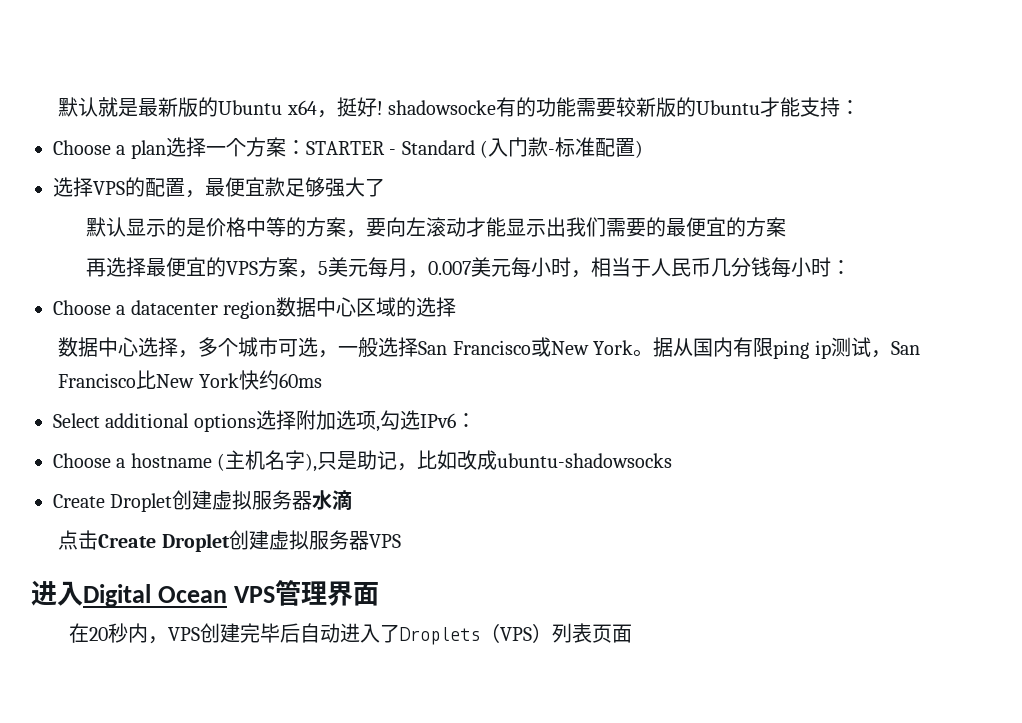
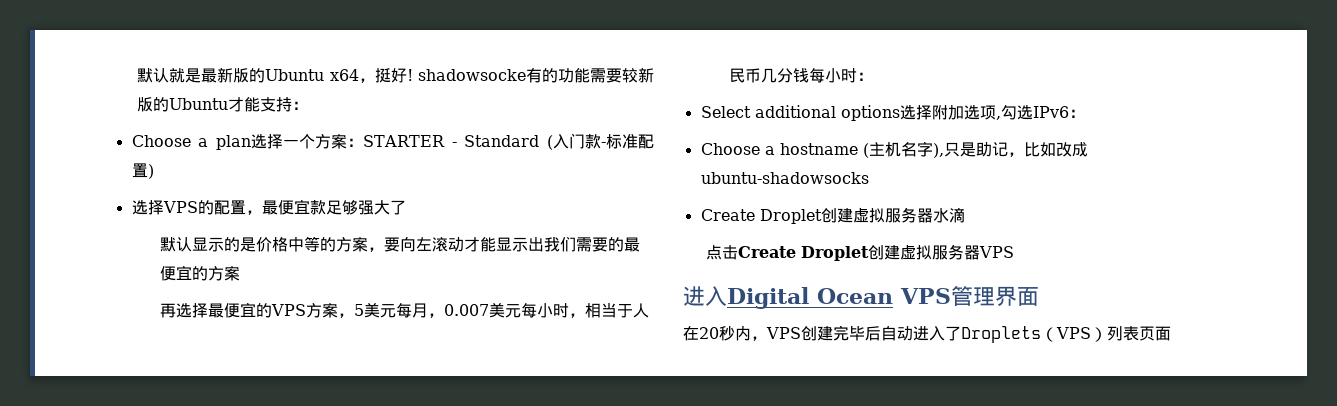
[53,297,457,319] [58,337,920,359] [58,370,322,390] // Choose a datacenter region数据中心区域的选择 // 数据中心选择，多个城市可选，一般选择San Francisco或New York。据从国内有限ping ip测试，San Francisco比New York快约60ms -> (874, 76) none

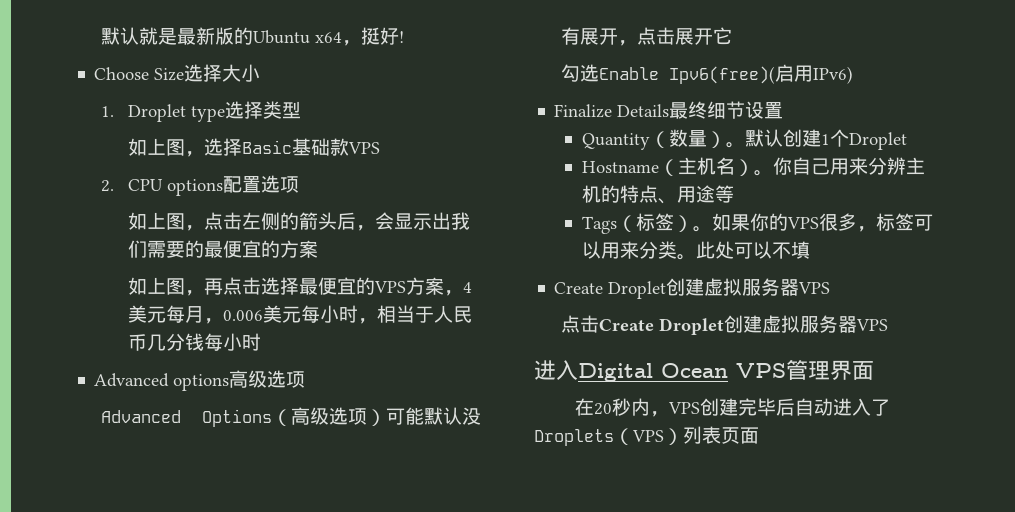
[418,67,654,83] [137,97,309,112] [131,133,654,150] [131,163,154,179] [131,199,406,215] [160,236,497,252] shadowsocke有的功能需要较新版的Ubuntu才能支持： // Choose a plan选择一个方案：STARTER - Standard (入门款-标准配置) // 选择VPS的配置，最便宜款足够强大了 // 默认显示的是价格中等的方案，要向左滚动才能 -> [94,64,261,82] [101,101,302,122] [128,138,381,157] [101,175,300,196] [128,212,395,231] // Choose Size选择大小 // 1. Droplet type选择类型 // 如上图，选择Basic基础款VPS // 2. CPU options配置选项 // 如上图，点击左侧的箭头后，会
[160,303,177,318] 再 -> [128,277,262,296] 如上图，再点击
[354,304,365,316] 5 -> [463,282,473,293] 4
[444,304,490,316] 0.007 -> [223,310,264,321] 0.006
[857,72,874,81] [700,105,1085,121] [700,141,1088,158] [700,172,869,184] [700,207,965,224] ： // Select additional options选择附加选项,勾选IPv6： // Choose a hostname (主机名字),只是助记，比如改成ubuntu-shadowsocks // Create Droplet创建虚拟服务器水滴 -> [94,370,306,391] [101,407,481,427] [561,27,733,46] [561,64,854,84] [554,101,784,119] [581,129,907,150] [581,157,925,176] [581,185,734,204] [581,213,933,234] [581,241,810,260] [554,278,831,299] // Advanced options高级选项 // Advanced Options（高级选项）可能默认没有展开，点击展开它 // 勾选Enable Ipv6(free)(启用IPv6) // Finalize Details最终细节设置 // Quantity（数量）。默认创建1个Droplet // Hostname（主机名）。你自己用来分辨主机的特点、用途等 // Tags（标签）。如果你的VPS很多，标签可以用来分类。此处可以不填 // Create Droplet创建虚拟服务器VPS

